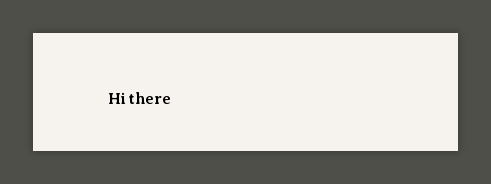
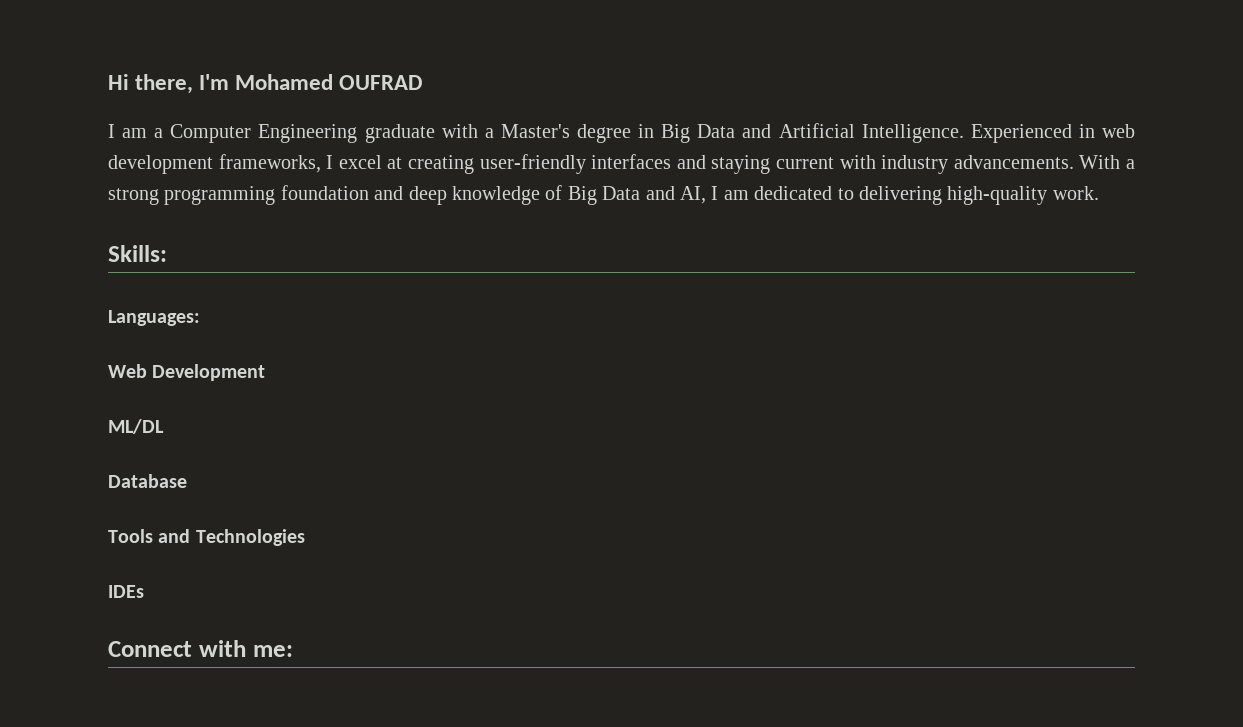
[129,92,172,104] there -> [135,74,424,94] [108,123,1135,143] [108,154,1136,174] [108,185,1099,205] [108,245,167,262] [108,310,200,326] [108,364,266,381] [108,419,164,434] [108,474,187,488] [108,529,305,546] [108,585,144,598] [108,640,293,657] there, I'm Mohamed OUFRAD // I am a Computer Engineering graduate with a Master's degree in Big Data and Artificial Intelligence. Experienced in web development frameworks, I excel at creating user-friendly interfaces and staying current with industry advancements. With a strong programming foundation and deep knowledge of Big Data and AI, I am dedicated to delivering high-quality work. // Skills: // Languages: // Web Development // ML/DL // Database // Tools and Technologies // IDEs // Connect with me:

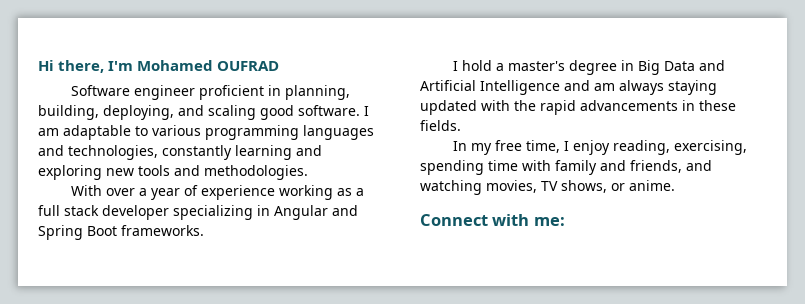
[108,124,570,143] I am a Computer Engineering graduate with a Master's -> [70,85,350,100] [38,105,369,120] [38,125,374,140] [38,145,322,160] [38,165,308,180] [70,185,364,200] [38,205,358,220] [38,225,204,240] [452,60,565,71] Software engineer proficient in planning, building, deploying, and scaling good software. I am adaptable to various programming languages and technologies, constantly learning and exploring new tools and methodologies. // With over a year of experience working as a full stack developer specializing in Angular and Spring Boot frameworks. // I hold a master's
[861,124,1135,143] [108,154,1136,174] [108,185,1099,205] [108,245,167,262] [108,310,200,326] [108,364,266,381] [108,419,164,434] [108,474,187,488] [108,529,305,546] [108,585,144,598] Intelligence. Experienced in web development frameworks, I excel at creating user-friendly interfaces and staying current with industry advancements. With a strong programming foundation and deep knowledge of Big Data and AI, I am dedicated to delivering high-quality work. // Skills: // Languages: // Web Development // ML/DL // Database // Tools and Technologies // IDEs -> [480,80,717,95] [420,100,736,115] [420,120,461,131] [452,140,747,155] [420,160,712,175] [420,180,675,195] Intelligence and am always staying updated with the rapid advancements in these fields. // In my free time, I enjoy reading, exercising, spending time with family and friends, and watching movies, TV shows, or anime.

